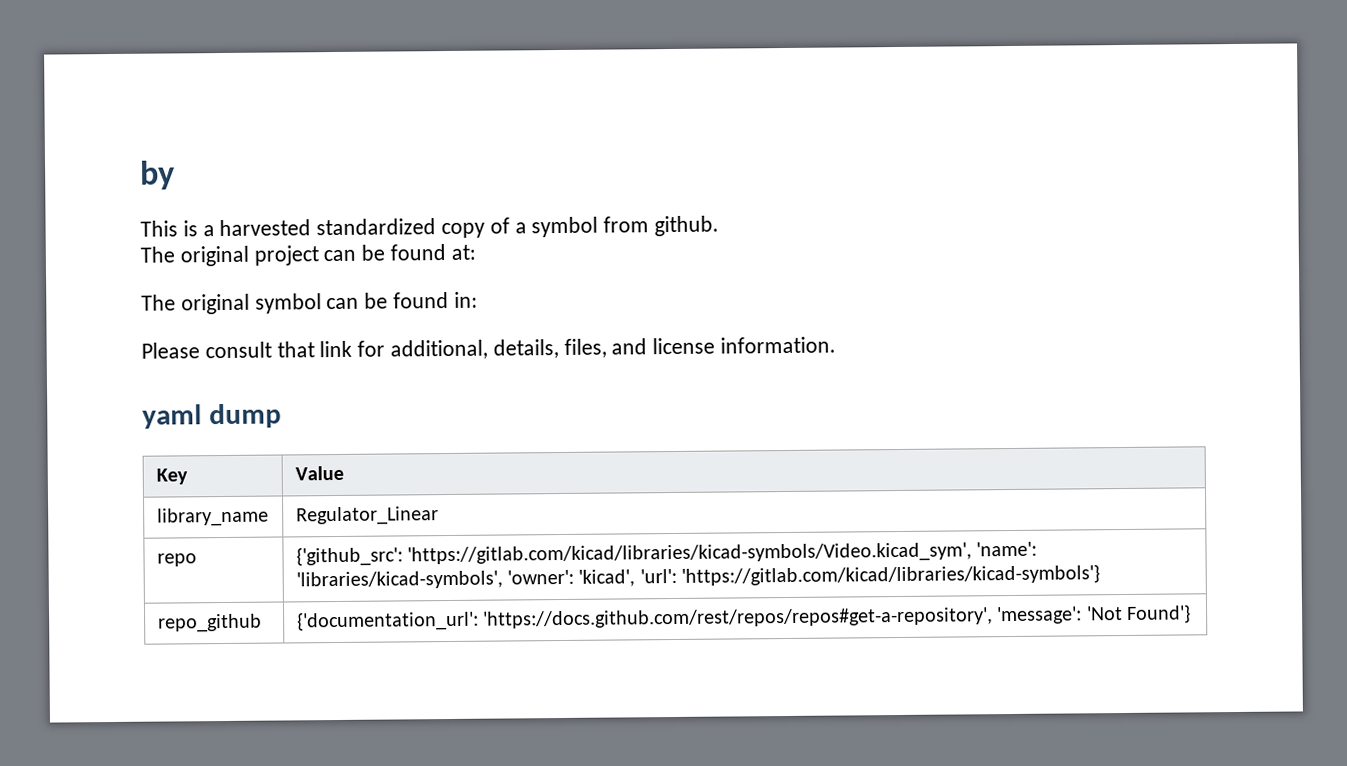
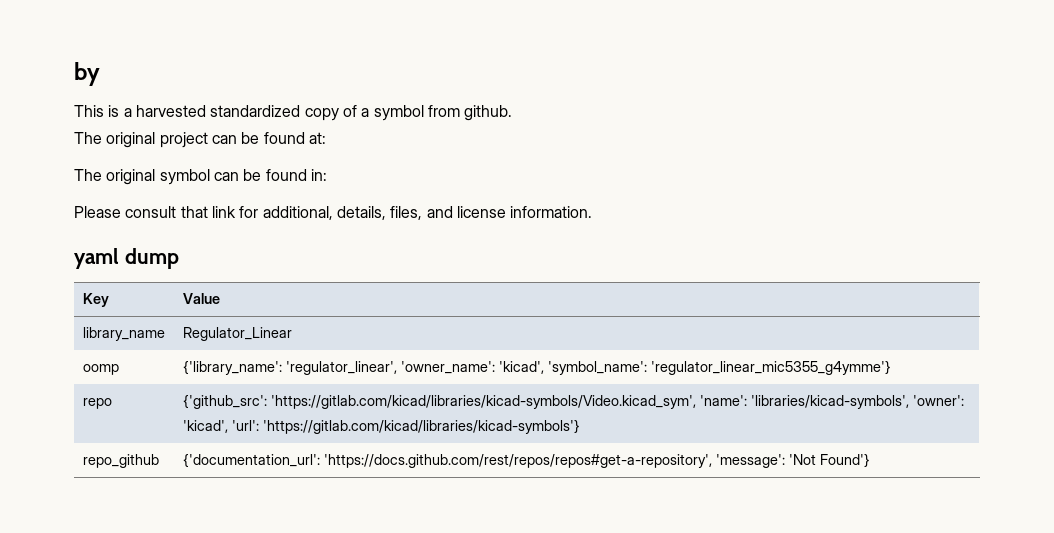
(439, 516) none -> [82,364,119,375] [182,360,891,375] // oomp | {'library_name': 'regulator_linear', 'owner_name': 'kicad', 'symbol_name': 'regulator_linear_mic5355_g4ymme'}

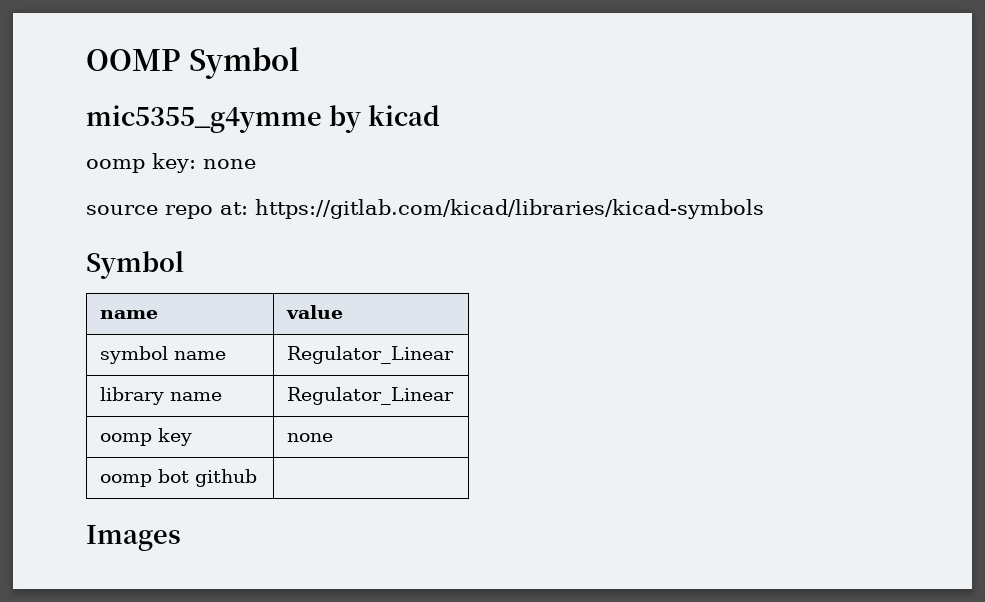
[74,62,100,86] [74,105,513,121] [74,132,326,148] [74,169,327,185] [74,206,593,220] [74,248,179,269] [82,293,109,307] [182,293,220,304] [82,327,165,341] [182,327,292,341] [82,364,119,375] [182,360,891,375] [82,398,112,409] [182,394,964,409] [182,419,580,434] [82,454,159,468] [182,453,870,468] by // This is a harvested standardized copy of a symbol from github. // The original project can be found at: // The original symbol can be found in: // Please consult that link for additional, details, files, and license information. // yaml dump // Key | Value // library_name | Regulator_Linear // oomp | {'library_name': 'regulator_linear', 'owner_name': 'kicad', 'symbol_name': 'regulator_linear_mic5355_g4ymme'} // repo | {'github_src': 'https://gitlab.com/kicad/libraries/kicad-symbols/Video.kicad_sym', 'name': 'libraries/kicad-symbols', 'owner': 'kicad', 'url': 'https://gitlab.com/kicad/libraries/kicad-symbols'} // repo_github | {'documentation_url': 'https://docs.github.com/rest/repos/repos#get-a-repository', 'message': 'Not Found'} -> [86,47,299,79] [86,105,440,133] [86,153,256,173] [86,199,764,219] [86,251,184,279] [100,310,159,319] [286,305,344,319] [100,346,227,364] [287,346,455,364] [100,387,223,405] [287,387,455,405] [100,428,193,446] [287,433,334,442] [100,469,258,487] [86,525,181,551] OOMP Symbol // mic5355_g4ymme by kicad // oomp key: none // source repo at: https://gitlab.com/kicad/libraries/kicad-symbols // Symbol // name | value // symbol name | Regulator_Linear // library name | Regulator_Linear // oomp key | none // oomp bot github | // Images

